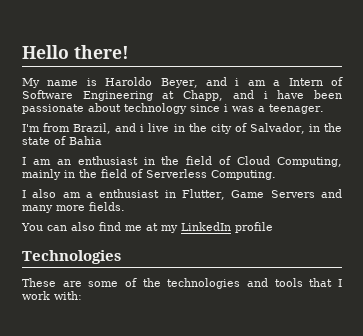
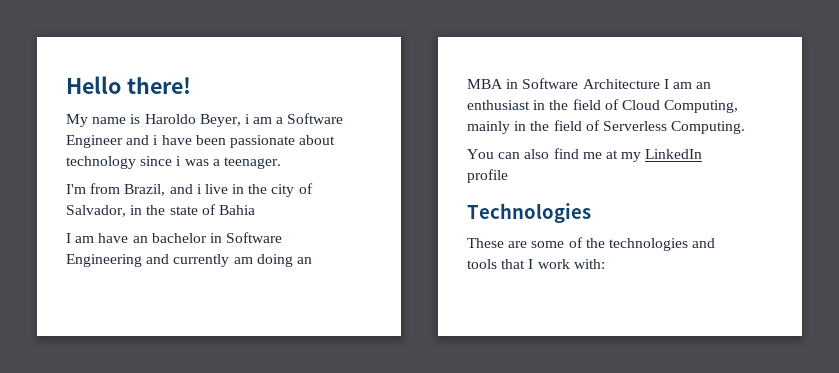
[205,77,227,86] and -> (241, 120) none
[288,77,344,86] [22,90,224,101] Intern of Software Engineering at Chapp, -> [287,113,344,124] [66,135,123,148] Software Engineer
(51, 162) none -> [98,232,283,243] [66,254,312,267] [467,78,692,89] have an bachelor in Software Engineering and currently am doing an MBA in Software Architecture I am
[22,189,343,200] [22,202,125,213] // I also am a enthusiast in Flutter, Game Servers and many more fields. -> (746, 127) none

